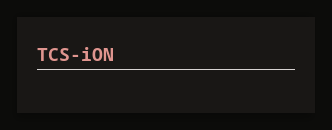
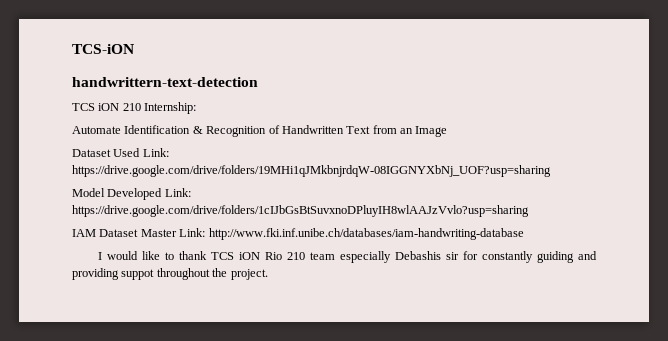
(114, 54) none -> [72,77,258,87] [72,102,197,114] [72,125,448,137] [72,148,169,157] [72,165,551,177] [72,188,191,200] [72,205,529,217] [72,228,524,240] [97,251,598,263] [72,268,268,280] // handwrittern-text-detection // TCS iON 210 Internship: // Automate Identification & Recognition of Handwritten Text from an Image // Dataset Used Link: https://drive.google.com/drive/folders/19MHi1qJMkbnjrdqW-08IGGNYXbNj_UOF?usp=sharing // Model Developed Link: https://drive.google.com/drive/folders/1cIJbGsBtSuvxnoDPluyIH8wlAAJzVvlo?usp=sharing // IAM Dataset Master Link: http://www.fki.inf.unibe.ch/databases/iam-handwriting-database // I would like to thank TCS iON Rio 210 team especially Debashis sir for constantly guiding and providing suppot throughout the project.

